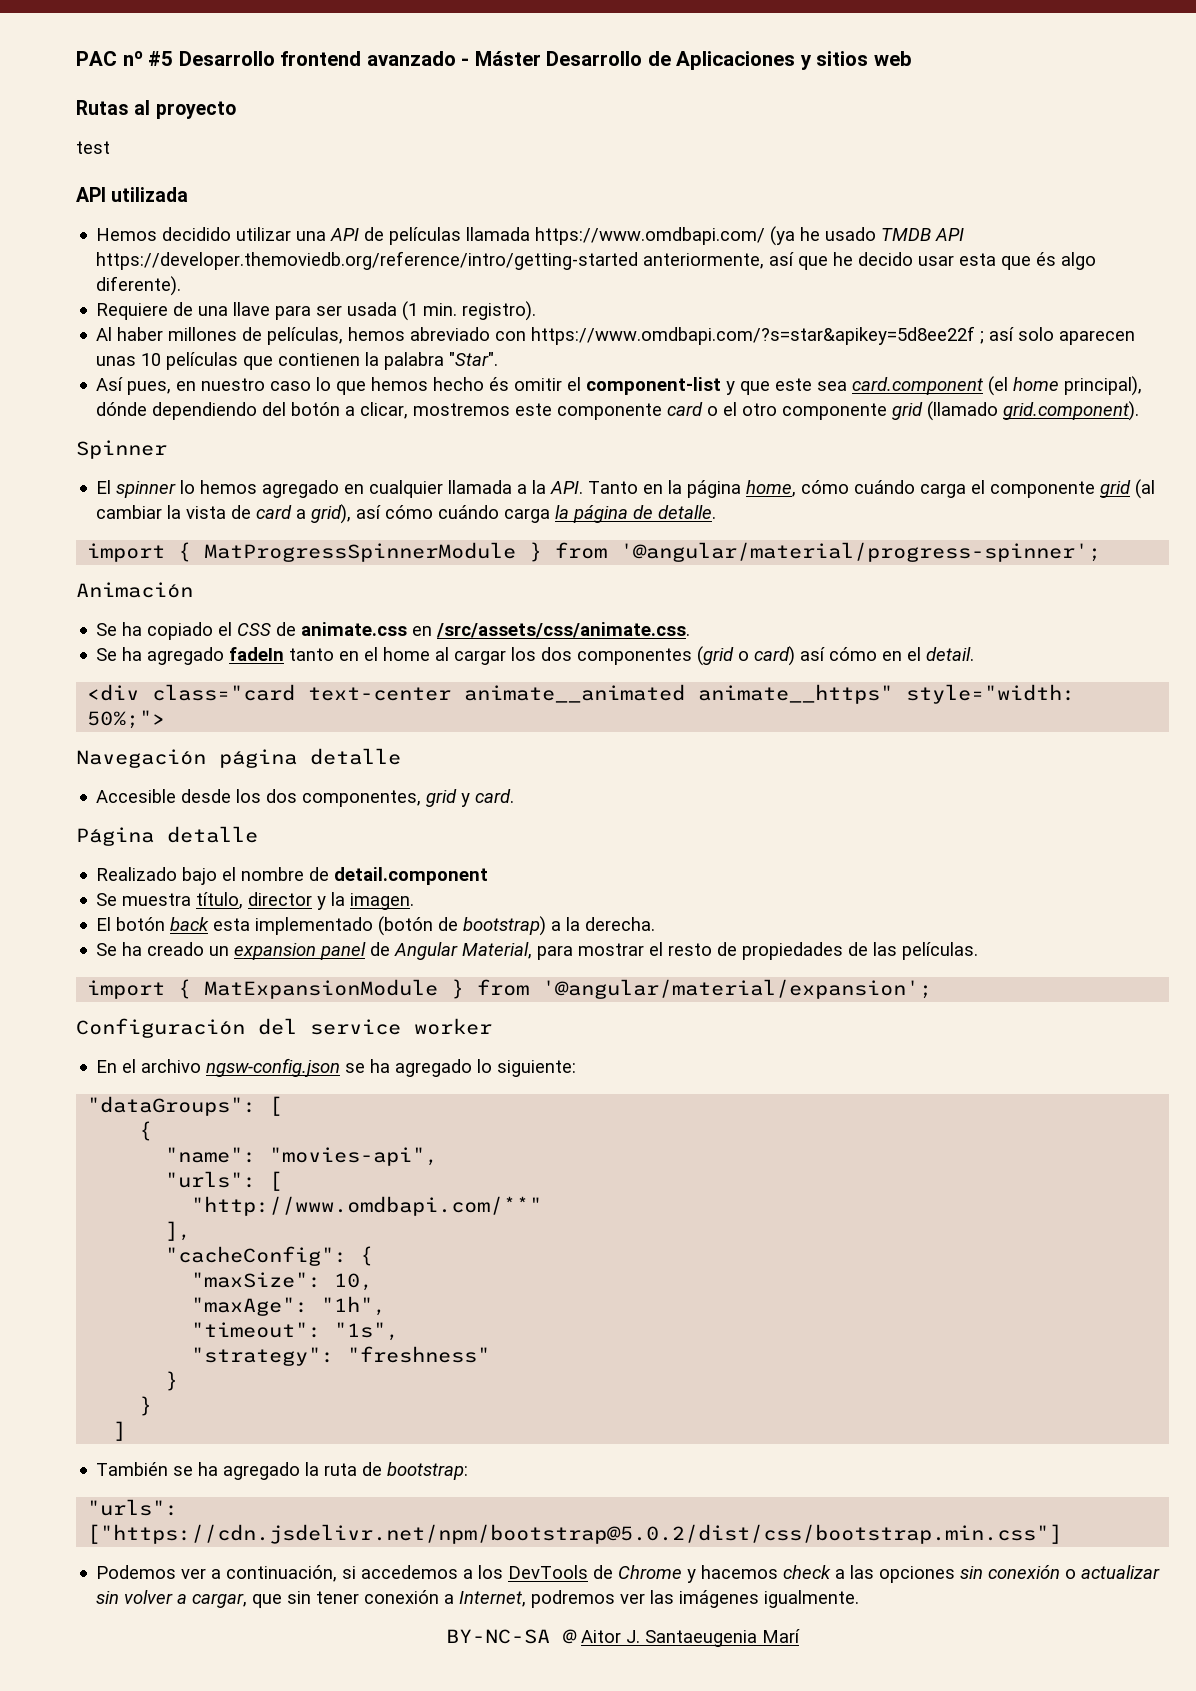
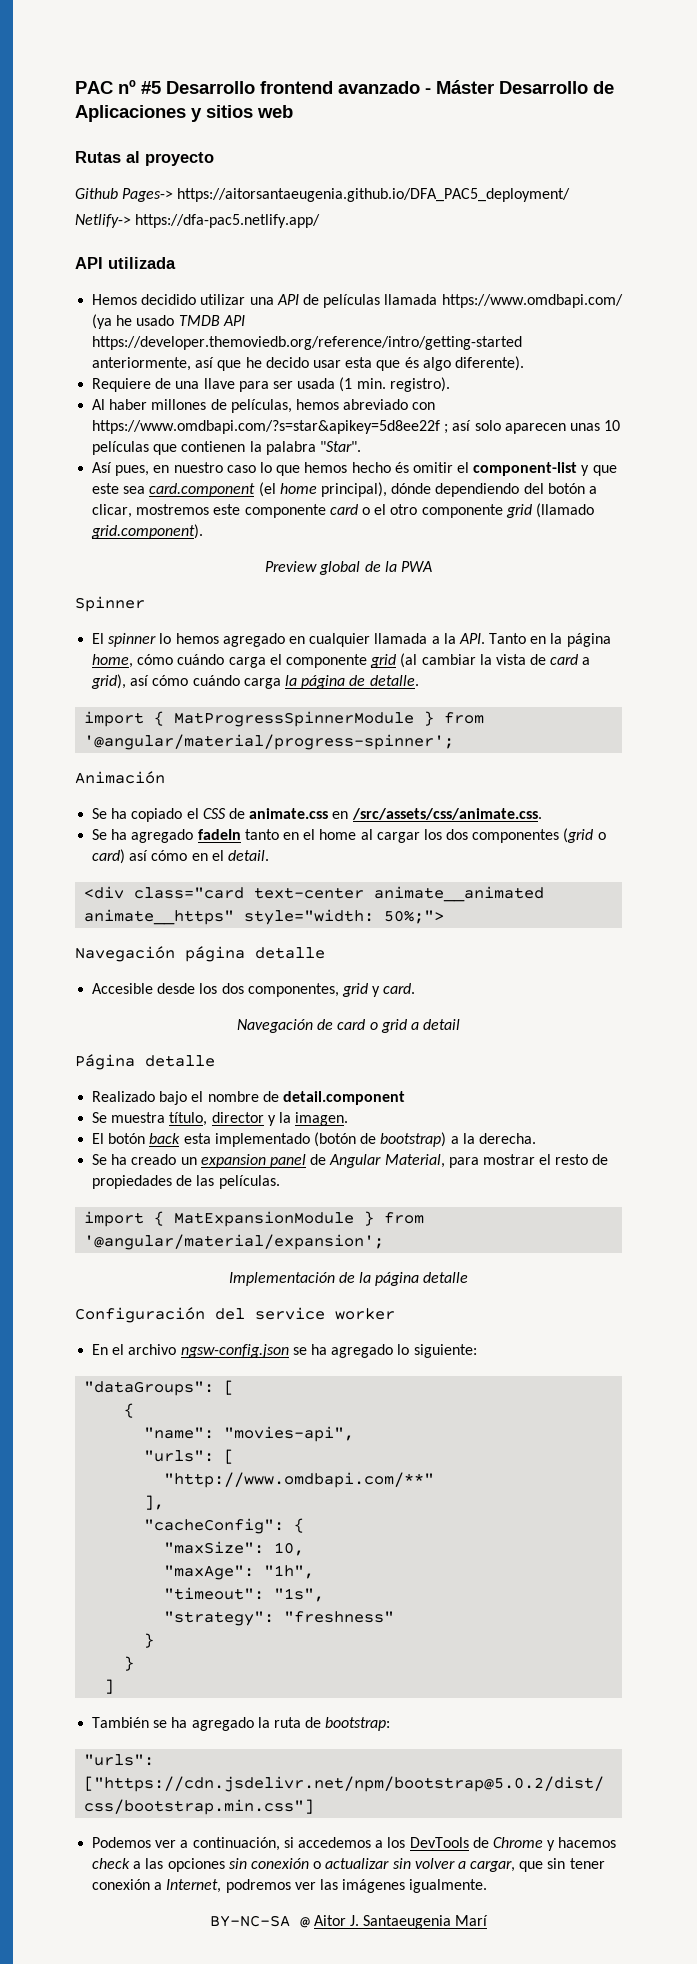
[76,141,110,154] test -> [75,188,571,202] [75,214,321,228] Github Pages-> https://aitorsantaeugenia.github.io/DFA_PAC5_deployment/ // Netlify-> https://dfa-pac5.netlify.app/
(1140, 411) none -> [265,561,432,575] // Preview global de la PWA
(515, 796) none -> [236,1019,461,1033] // Navegación de card o grid a detail
(933, 989) none -> [228,1272,469,1286] // Implementación de la página detalle

